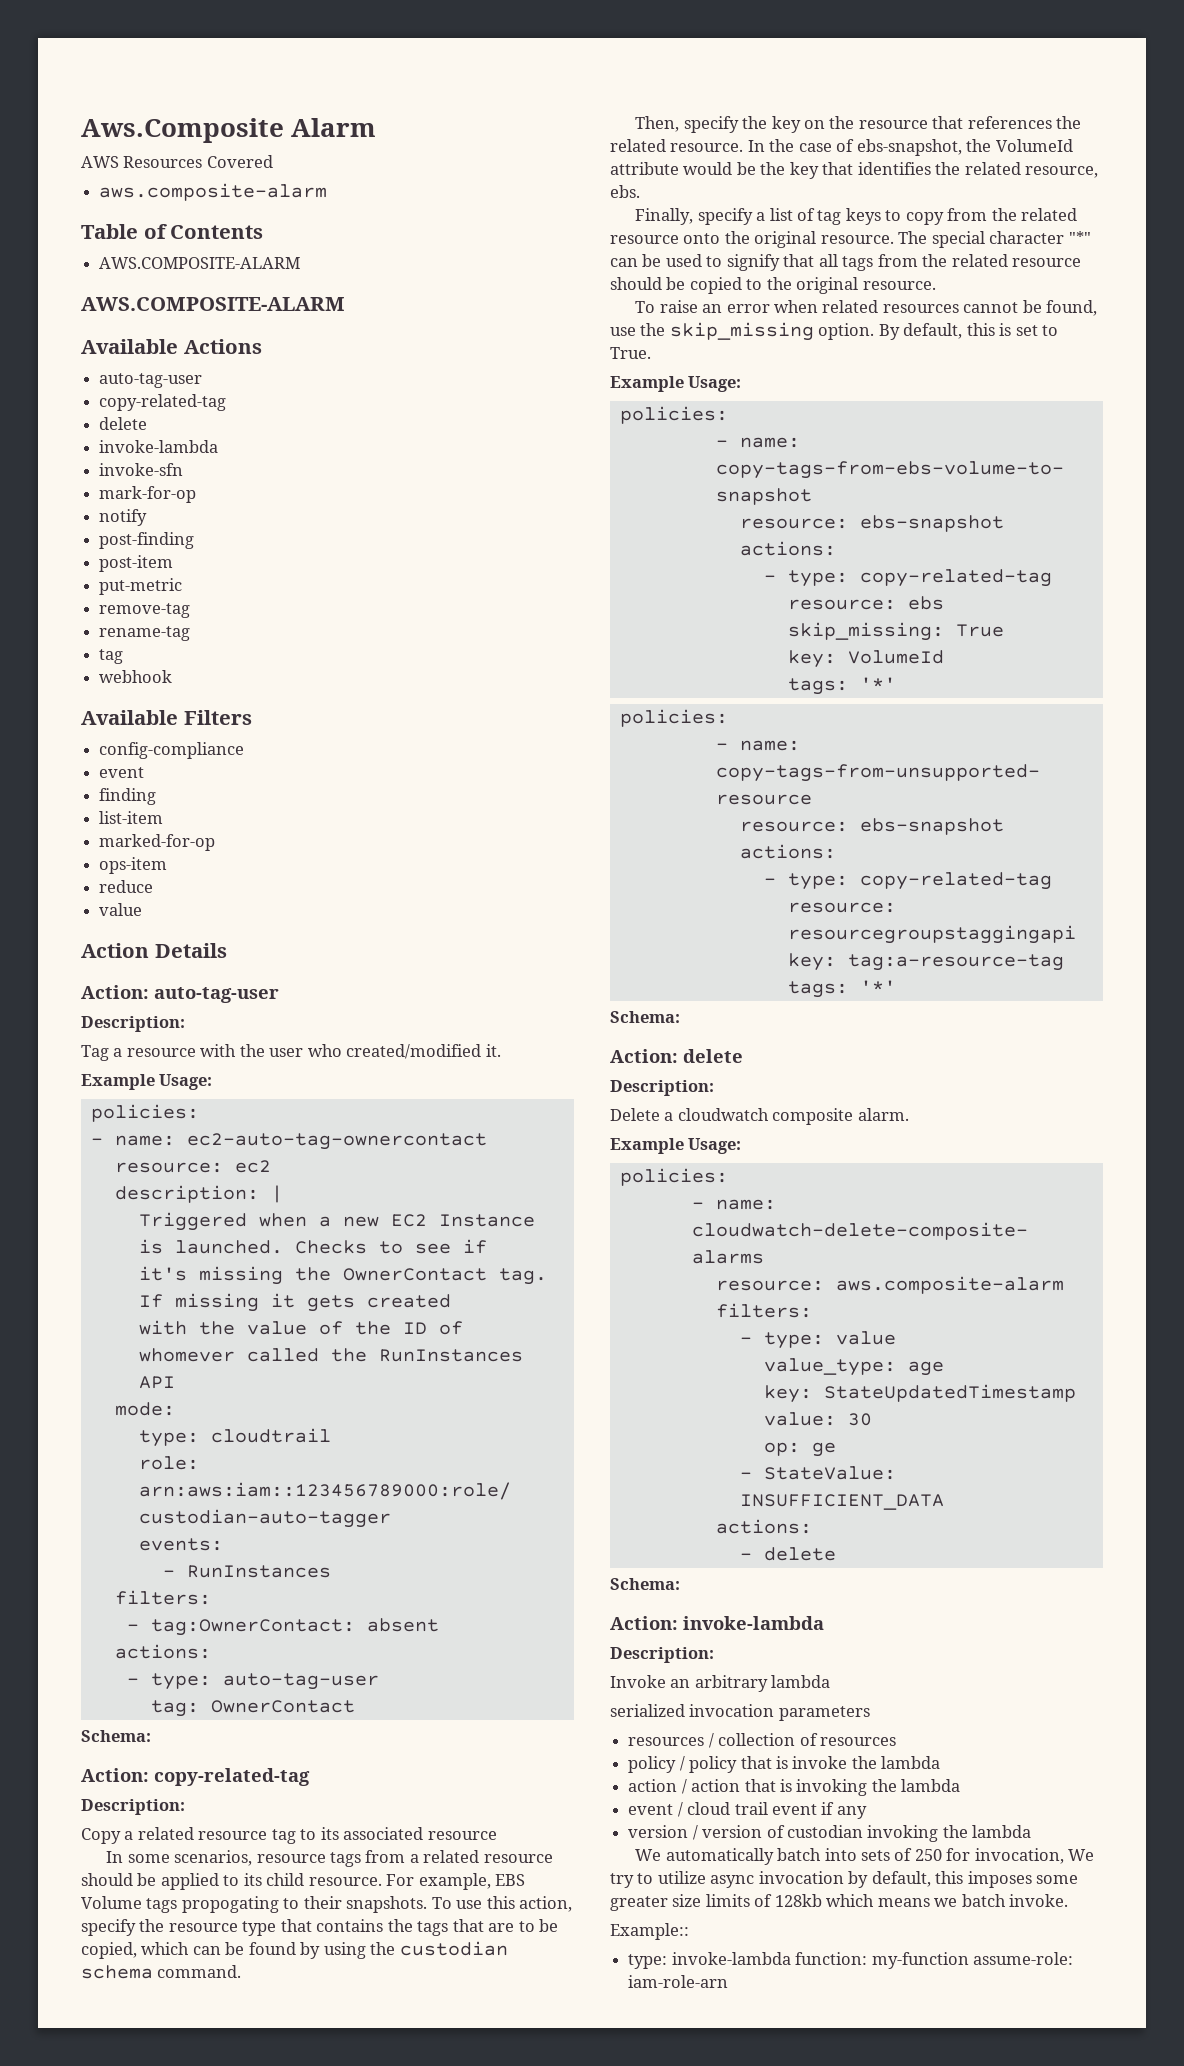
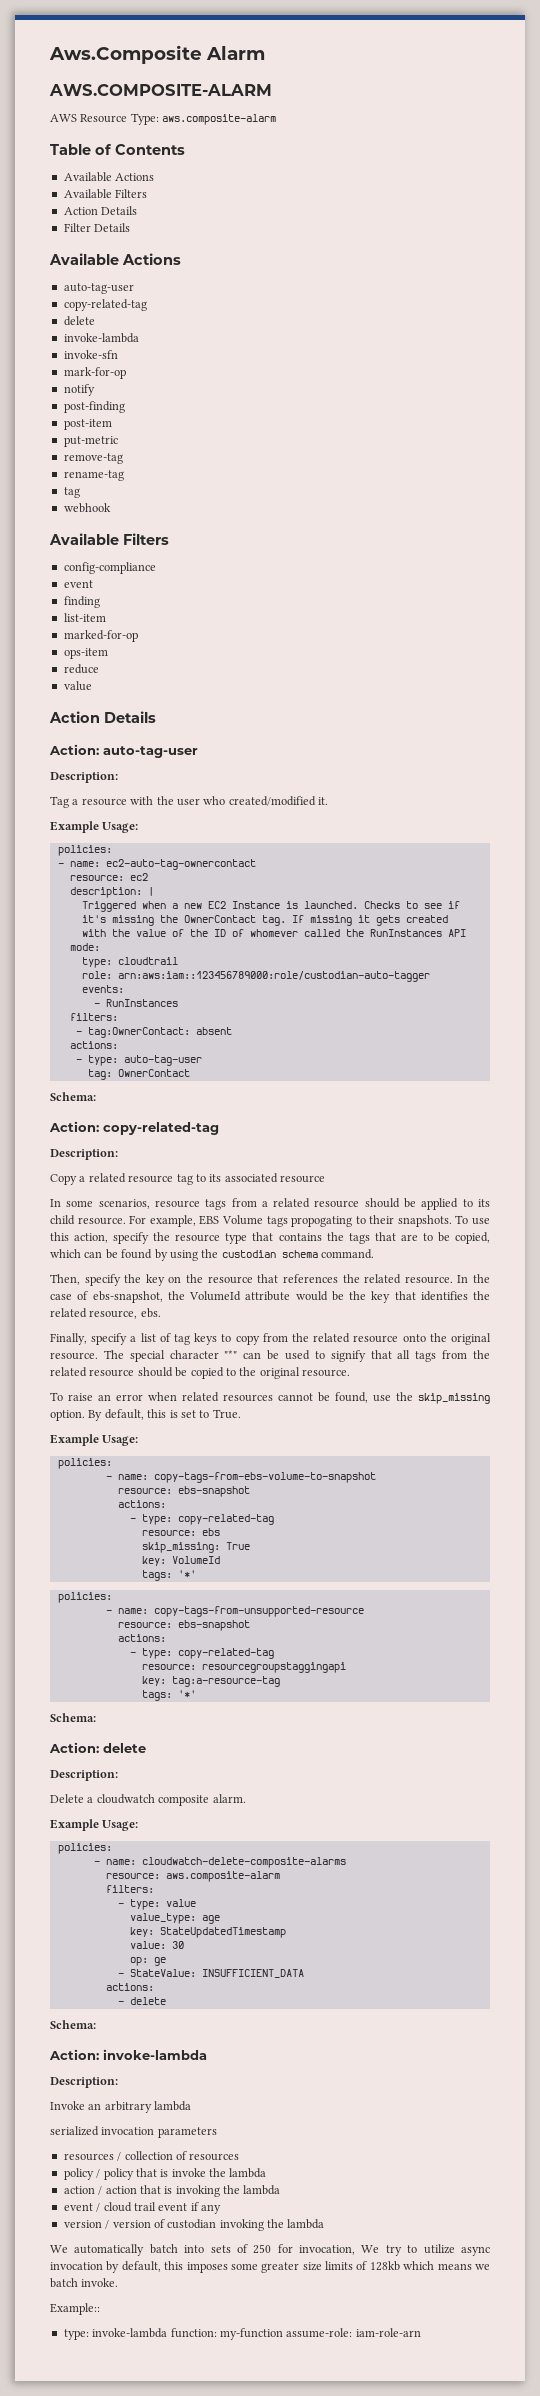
(377, 127) none -> [49,84,272,96] // AWS.COMPOSITE-ALARM
[123,155,273,168] Resources Covered // -> [80,113,159,125] Resource Type:
[99,257,301,269] [81,297,345,311] AWS.COMPOSITE-ALARM // AWS.COMPOSITE-ALARM -> [63,172,155,182] [63,189,148,199] [63,206,138,215] [63,223,131,232] Available Actions // Available Filters // Action Details // Filter Details

